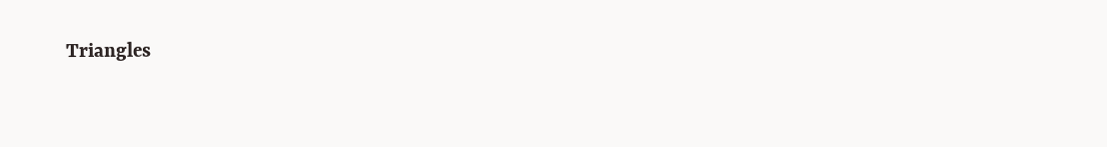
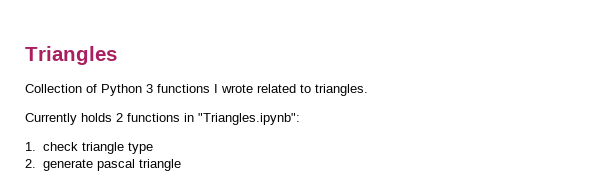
(151, 51) none -> [25,84,368,96] [25,113,300,125] [25,142,154,154] [25,159,182,171] // Collection of Python 3 functions I wrote related to triangles. // Currently holds 2 functions in "Triangles.ipynb": // 1. check triangle type // 2. generate pascal triangle

